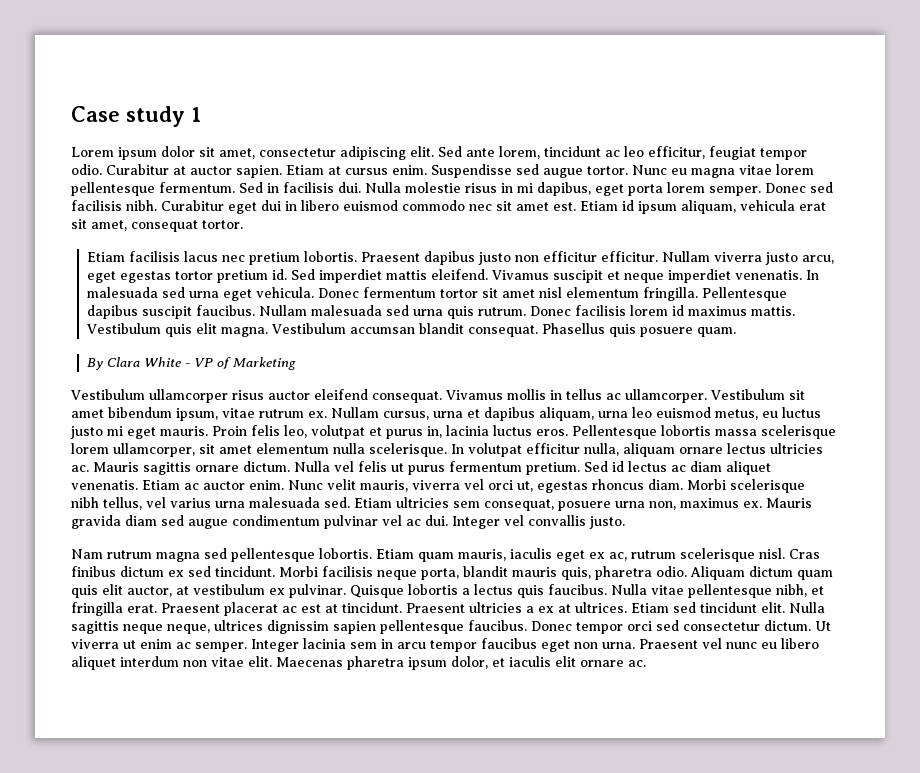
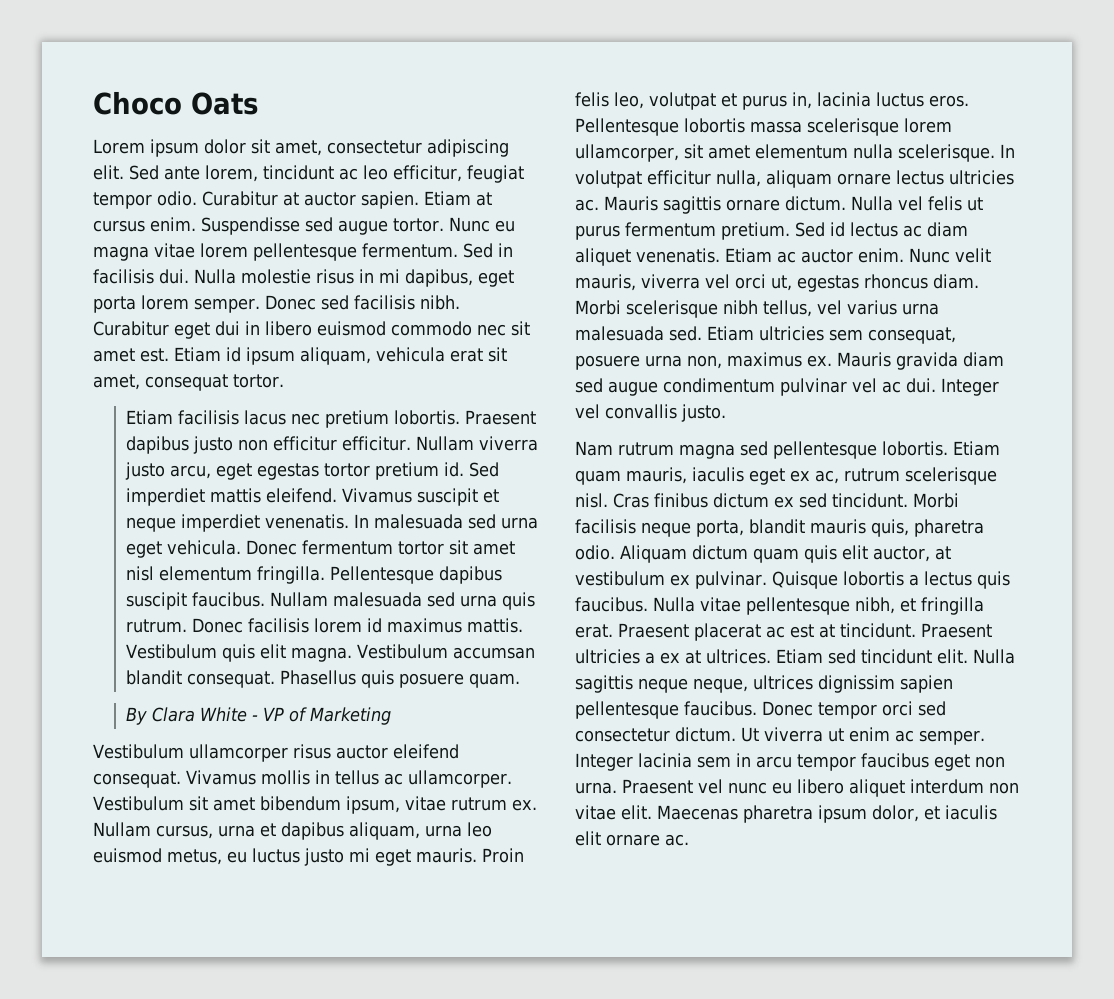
[71,106,201,127] Case study 1 -> [93,91,259,115] Choco Oats

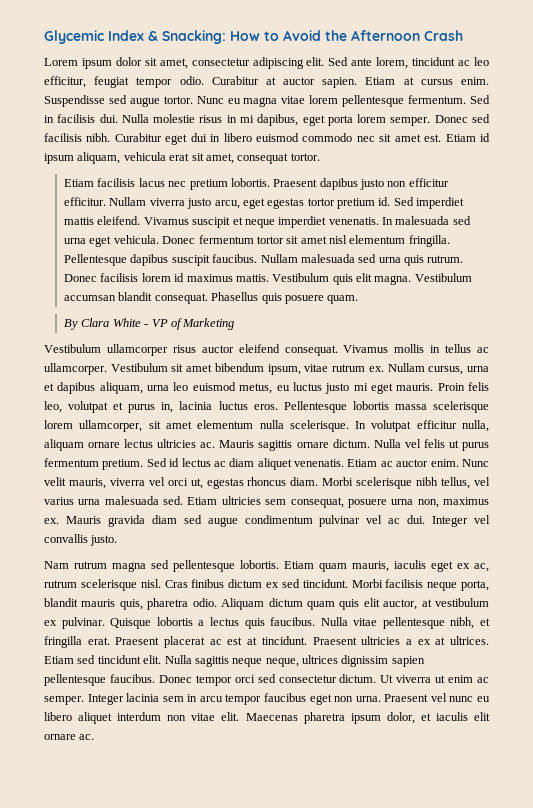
[93,91,259,115] Choco Oats -> [44,30,463,44] Glycemic Index & Snacking: How to Avoid the Afternoon Crash

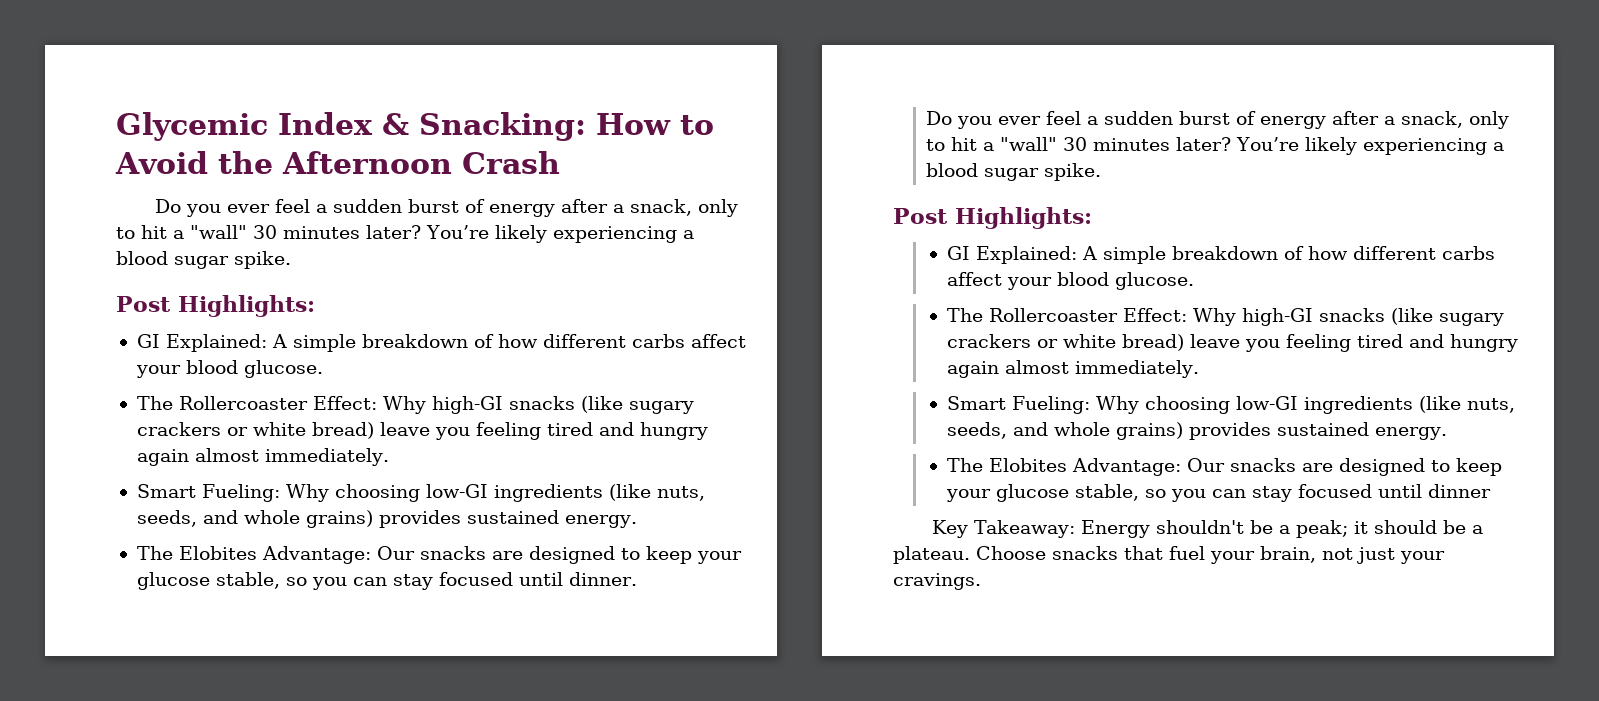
[44,57,489,69] [44,76,490,88] [44,95,491,107] [44,114,490,126] [44,133,491,145] [44,152,320,164] [64,178,449,190] [64,197,465,209] [64,216,471,228] [64,235,450,247] [64,254,464,266] [64,273,472,285] [64,292,359,304] [64,318,235,330] [44,344,489,356] [44,363,490,375] [44,382,489,394] [44,401,489,413] [44,420,490,432] [44,439,490,451] [44,458,489,470] [44,477,490,489] [44,496,490,508] [44,515,491,527] [44,534,118,546] [44,560,489,572] [44,579,489,591] [44,598,490,610] [44,617,490,629] [44,636,489,648] [44,655,425,667] [44,674,490,686] [44,693,490,705] [44,712,490,724] [44,734,95,740] Lorem ipsum dolor sit amet, consectetur adipiscing elit. Sed ante lorem, tincidunt ac leo efficitur, feugiat tempor odio. Curabitur at auctor sapien. Etiam at cursus enim. Suspendisse sed augue tortor. Nunc eu magna vitae lorem pellentesque fermentum. Sed in facilisis dui. Nulla molestie risus in mi dapibus, eget porta lorem semper. Donec sed facilisis nibh. Curabitur eget dui in libero euismod commodo nec sit amet est. Etiam id ipsum aliquam, vehicula erat sit amet, consequat tortor. // Etiam facilisis lacus nec pretium lobortis. Praesent dapibus justo non efficitur efficitur. Nullam viverra justo arcu, eget egestas tortor pretium id. Sed imperdiet mattis eleifend. Vivamus suscipit et neque imperdiet venenatis. In malesuada sed urna eget vehicula. Donec fermentum tortor sit amet nisl elementum fringilla. Pellentesque dapibus suscipit faucibus. Nullam malesuada sed urna quis rutrum. Donec facilisis lorem id maximus mattis. Vestibulum quis elit magna. Vestibulum accumsan blandit consequat. Phasellus quis posuere quam. // By Clara White - VP of Marketing // Vestibulum ullamcorper risus auctor eleifend consequat. Vivamus mollis in tellus ac ullamcorper. Vestibulum sit amet bibendum ipsum, vitae rutrum ex. Nullam cursus, urna et dapibus aliquam, urna leo euismod metus, eu luctus justo mi eget mauris. Proin felis leo, volutpat et purus in, lacinia luctus eros. Pellentesque lobortis massa scelerisque lorem ullamcorper, sit amet elementum nulla scelerisque. In volutpat efficitur nulla, aliquam ornare lectus ultricies ac. Mauris sagittis ornare dictum. Nulla vel felis ut purus fermentum pretium. Sed id lectus ac diam aliquet venenatis. Etiam ac auctor enim. Nunc velit mauris, viverra vel orci ut, egestas rhoncus diam. Morbi scelerisque nibh tellus, vel varius urna malesuada sed. Etiam ultricies sem consequat, posuere urna non, maximus ex. Mauris gravida diam sed augue condimentum pulvinar vel ac dui. Integer vel convallis justo. // Nam rutrum magna sed pellentesque lobortis. Etiam quam mauris, iaculis eget ex ac, rutrum scelerisque nisl. Cras finibus dictum ex sed tincidunt. Morbi facilisis neque porta, blandit mauris quis, pharetra odio. Aliquam dictum quam quis elit auctor, at vestibulum ex pulvinar. Quisque lobortis a lectus quis faucibus. Nulla vitae pellentesque nibh, et fringilla erat. Praesent placerat ac est at tincidunt. Praesent ultricies a ex at ultrices. Etiam sed tincidunt elit. Nulla sagittis neque neque, ultrices dignissim sapien pellentesque faucibus. Donec tempor orci sed consectetur dictum. Ut viverra ut enim ac semper. Integer lacinia sem in arcu tempor faucibus eget non urna. Praesent vel nunc eu libero aliquet interdum non vitae elit. Maecenas pharetra ipsum dolor, et iaculis elit ornare ac. -> [154,199,738,217] [116,225,694,243] [116,251,291,269] [116,295,315,317] [136,334,746,352] [135,360,323,378] [136,396,694,414] [136,422,708,440] [136,448,389,466] [136,484,705,502] [136,510,637,528] [136,546,742,564] [136,572,637,590] [926,111,1510,129] [926,137,1505,155] [926,163,1102,181] [893,207,1092,229] [947,246,1496,264] [947,272,1195,290] [947,308,1505,326] [947,334,1519,352] [947,360,1200,378] [947,396,1516,414] [947,422,1448,440] [947,458,1503,476] [946,484,1492,502] [931,520,1484,538] [893,546,1445,564] [893,573,981,590] Do you ever feel a sudden burst of energy after a snack, only to hit a "wall" 30 minutes later? You’re likely experiencing a blood sugar spike. // Post Highlights: // GI Explained: A simple breakdown of how different carbs affect your blood glucose. // The Rollercoaster Effect: Why high-GI snacks (like sugary crackers or white bread) leave you feeling tired and hungry again almost immediately. // Smart Fueling: Why choosing low-GI ingredients (like nuts, seeds, and whole grains) provides sustained energy. // The Elobites Advantage: Our snacks are designed to keep your glucose stable, so you can stay focused until dinner. // Do you ever feel a sudden burst of energy after a snack, only to hit a "wall" 30 minutes later? You’re likely experiencing a blood sugar spike. // Post Highlights: // GI Explained: A simple breakdown of how different carbs affect your blood glucose. // The Rollercoaster Effect: Why high-GI snacks (like sugary crackers or white bread) leave you feeling tired and hungry again almost immediately. // Smart Fueling: Why choosing low-GI ingredients (like nuts, seeds, and whole grains) provides sustained energy. // The Elobites Advantage: Our snacks are designed to keep your glucose stable, so you can stay focused until dinner // Key Takeaway: Energy shouldn't be a peak; it should be a plateau. Choose snacks that fuel your brain, not just your cravings.

